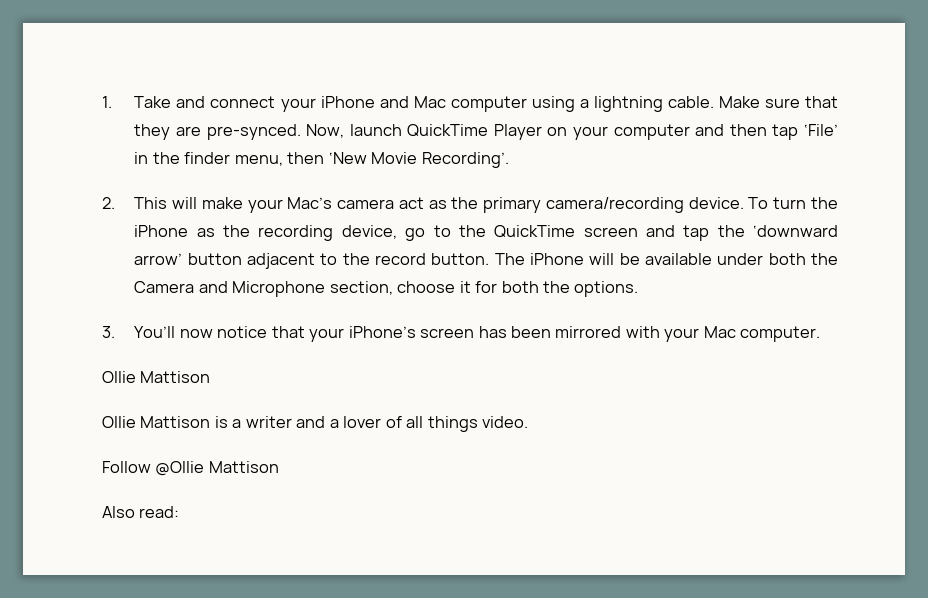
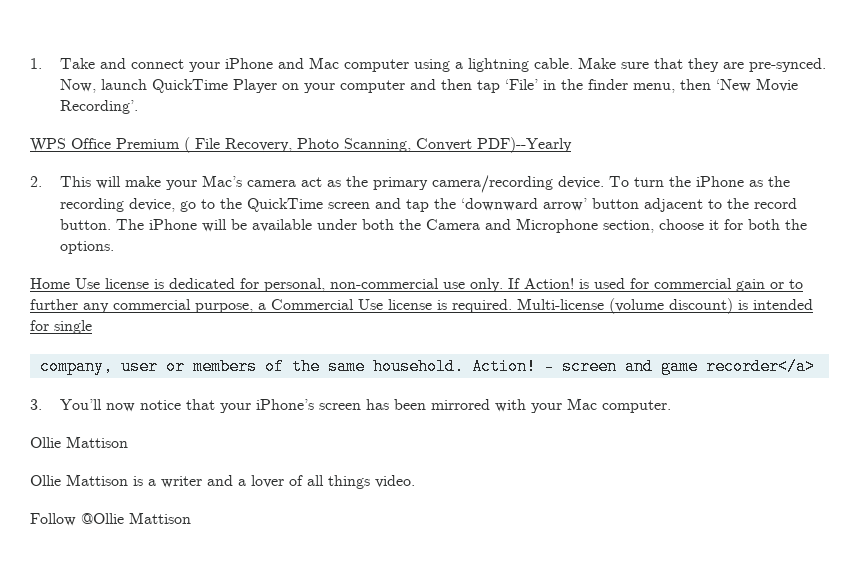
(509, 160) none -> [30,137,572,153] // WPS Office Premium ( File Recovery, Photo Scanning, Convert PDF)--Yearly
(639, 289) none -> [30,278,803,292] [30,298,813,314] [30,320,92,334] [39,358,815,375] // Home Use license is dedicated for personal, non-commercial use only. If Action! is used for commercial gain or to further any commercial purpose, a Commercial Use license is required. Multi-license (volume discount) is intended for single // company, user or members of the same household. Action! - screen and game recorder</a>
[102,506,180,518] // Also read: -> (191, 518) none

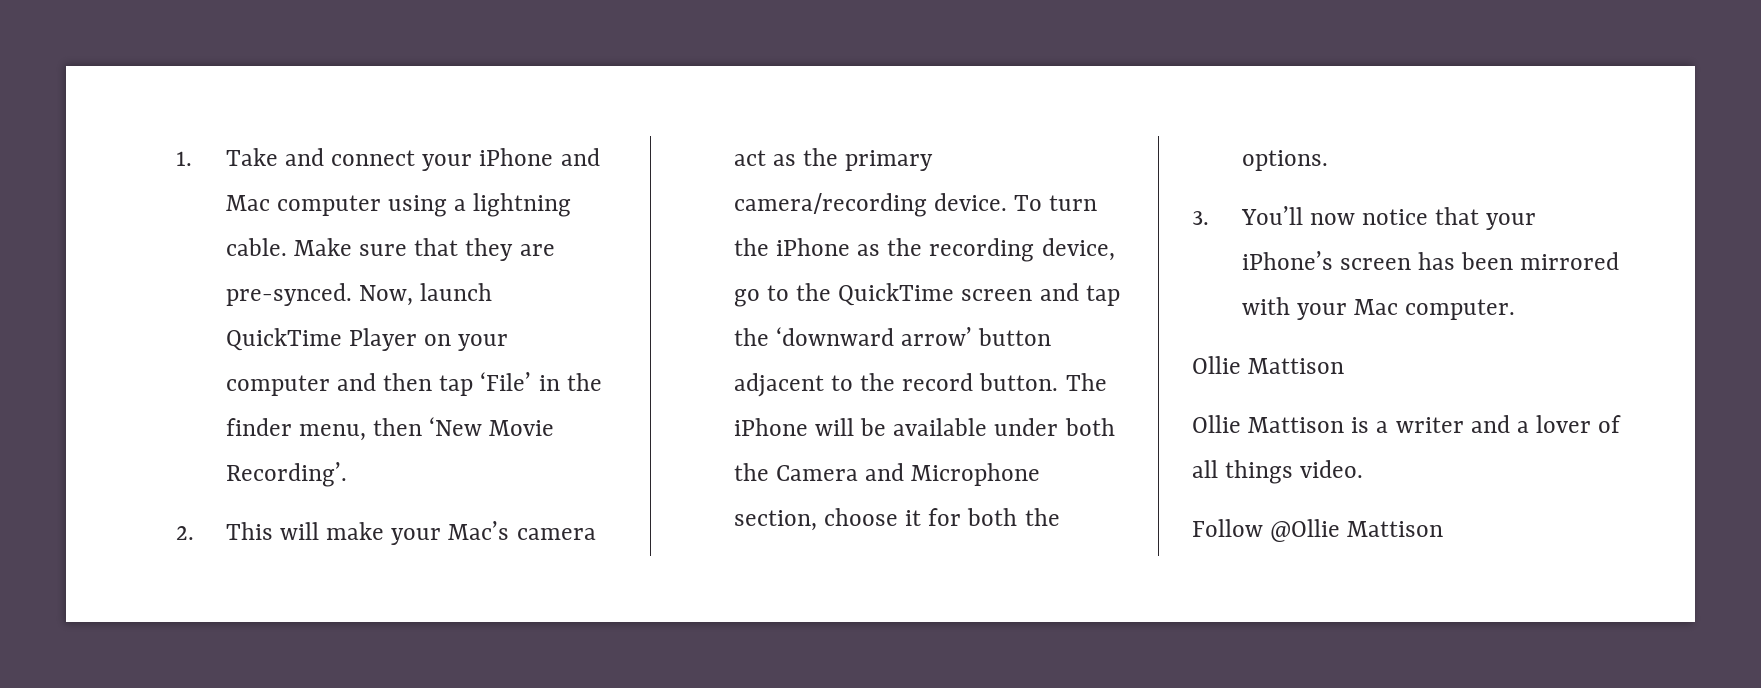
[30,137,572,153] // WPS Office Premium ( File Recovery, Photo Scanning, Convert PDF)--Yearly -> (347, 474) none
[30,278,803,292] [30,298,813,314] [30,320,92,334] [39,358,815,375] // Home Use license is dedicated for personal, non-commercial use only. If Action! is used for commercial gain or to further any commercial purpose, a Commercial Use license is required. Multi-license (volume discount) is intended for single // company, user or members of the same household. Action! - screen and game recorder</a> -> (1328, 160) none

